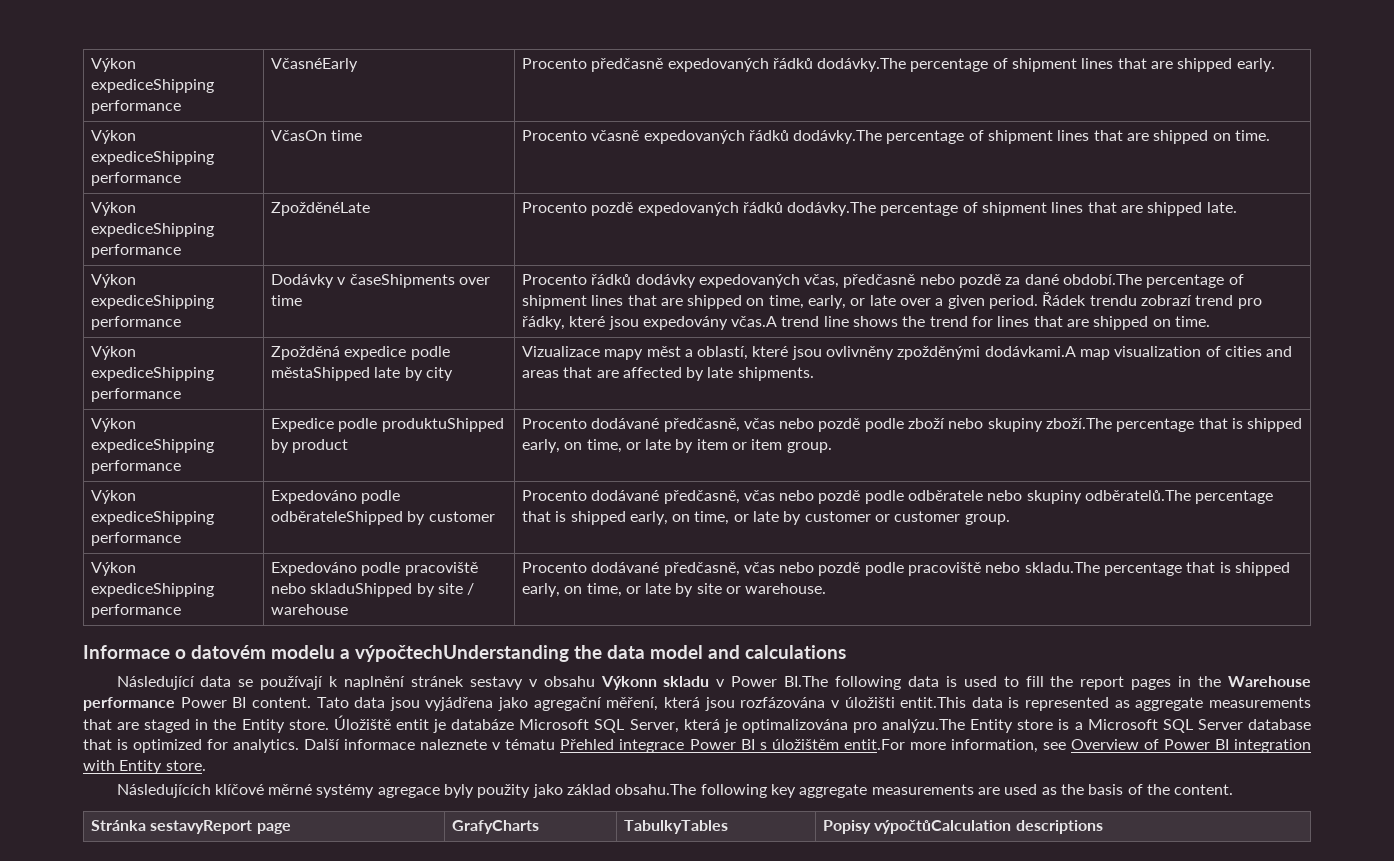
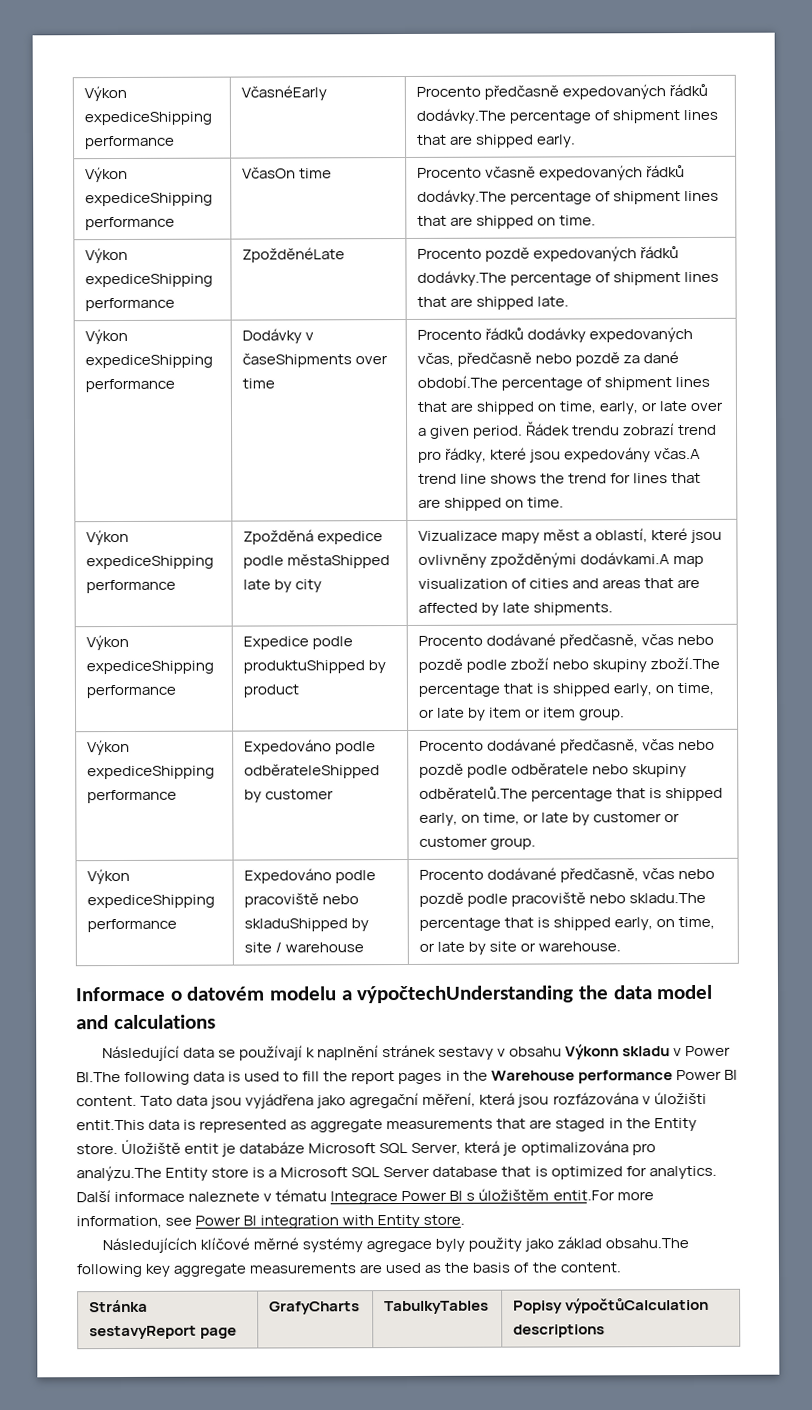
[560,739,685,753] Přehled integrace -> [330,1191,399,1205] Integrace
[1070,739,1159,750] Overview of -> (193, 1221) none

